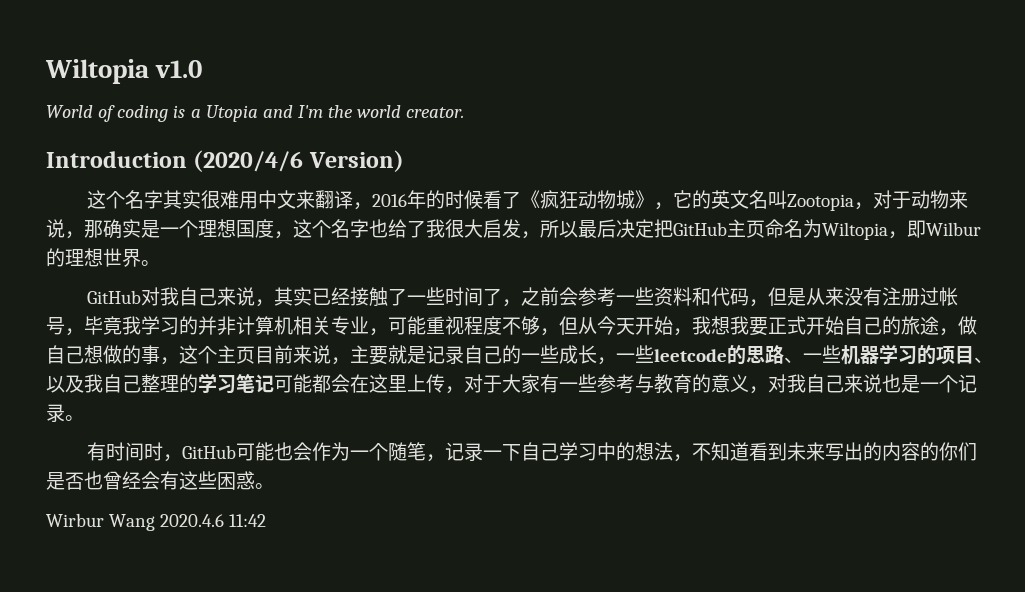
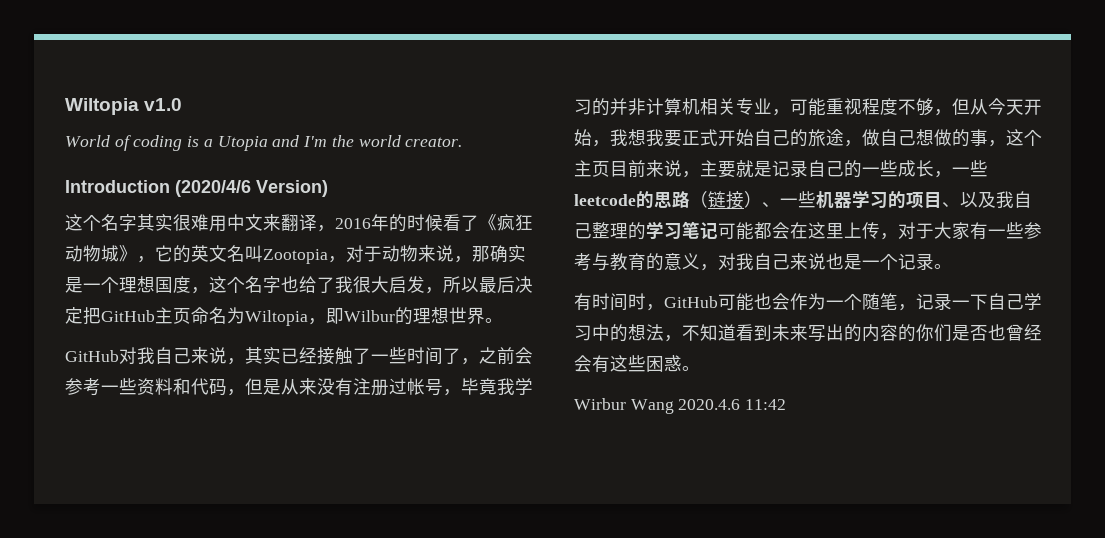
(784, 354) none -> [690,191,762,209] （链接）

